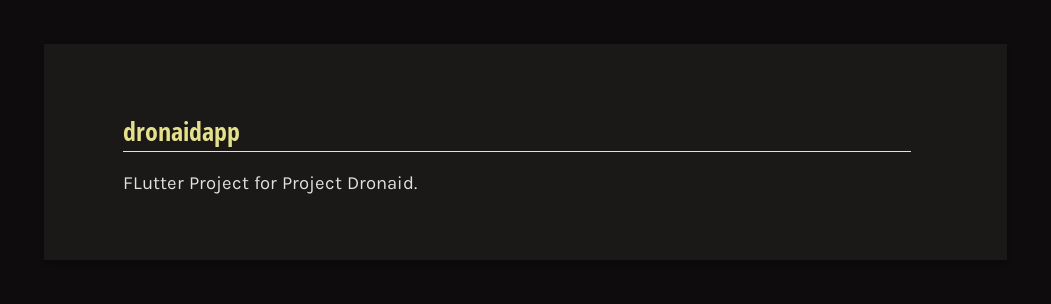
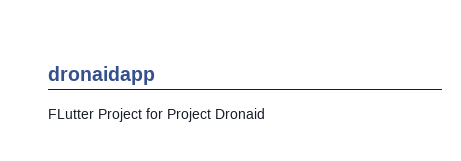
[346,176,417,190] Dronaid. -> [215,108,265,119] Dronaid

